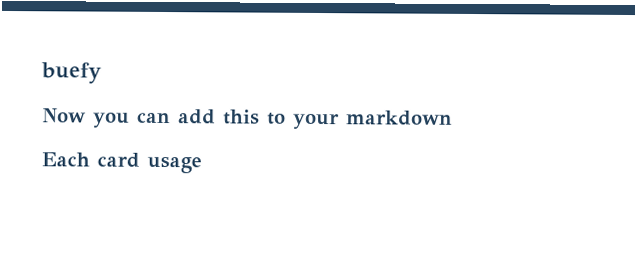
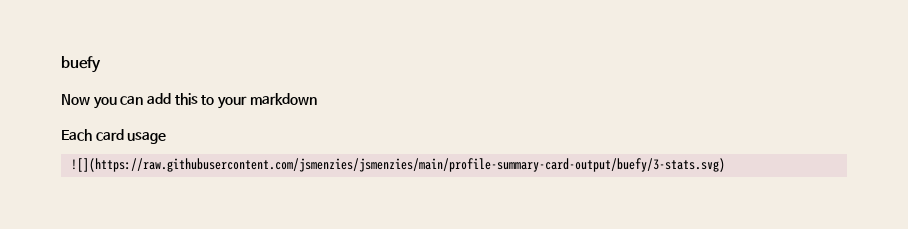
(202, 165) none -> [70,158,725,172] // ![](https://raw.githubusercontent.com/jsmenzies/jsmenzies/main/profile-summary-card-output/buefy/3-stats.svg)

